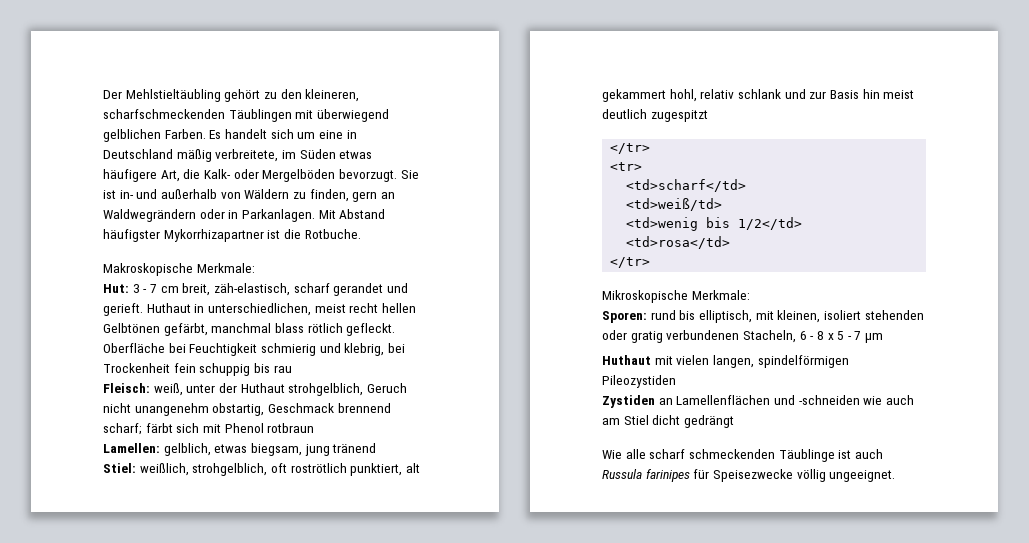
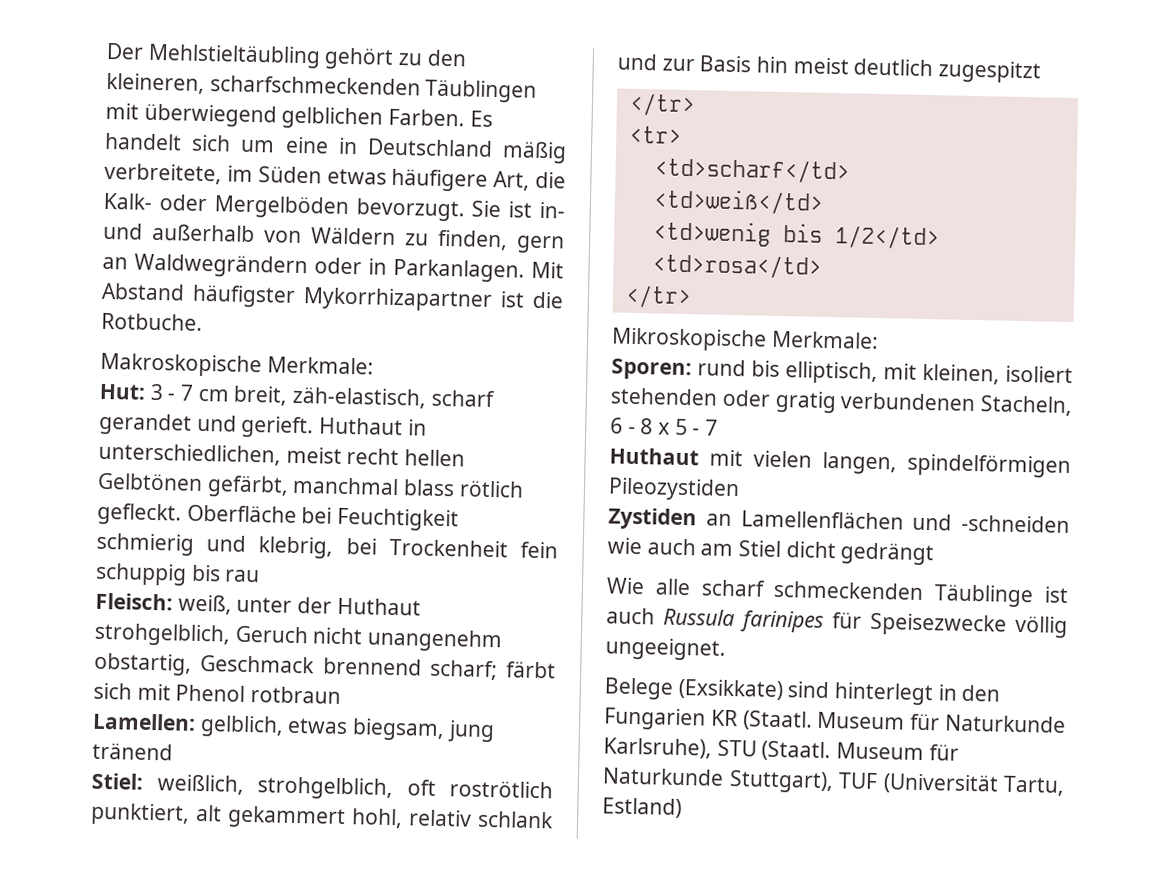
[626,198,723,211] <td>weiß/td> -> [652,188,824,215] <td>weiß</td>
[865,333,884,343] µm -> (719, 427) none
(896, 476) none -> [604,677,1001,706] [604,707,1066,733] [603,737,959,762] [602,767,1065,796] [602,797,682,819] // Belege (Exsikkate) sind hinterlegt in den Fungarien KR (Staatl. Museum für Naturkunde Karlsruhe), STU (Staatl. Museum für Naturkunde Stuttgart), TUF (Universität Tartu, Estland)

